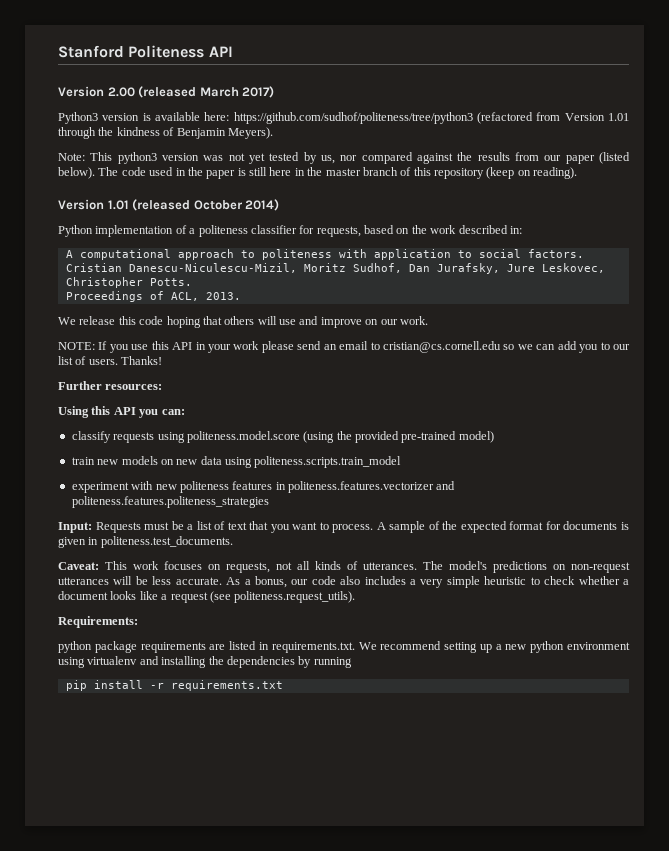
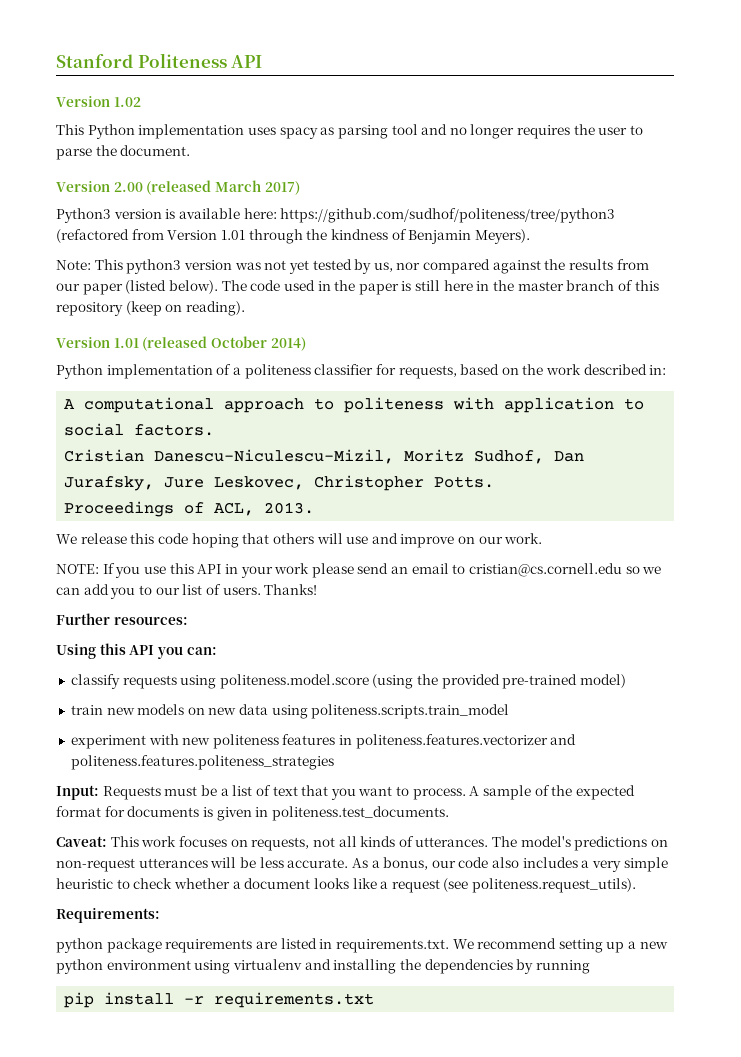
(233, 51) none -> [56,96,141,107] [56,124,644,139] [56,145,191,160] // Version 1.02 // This Python implementation uses spacy as parsing tool and no longer requires the user to parse the document.

